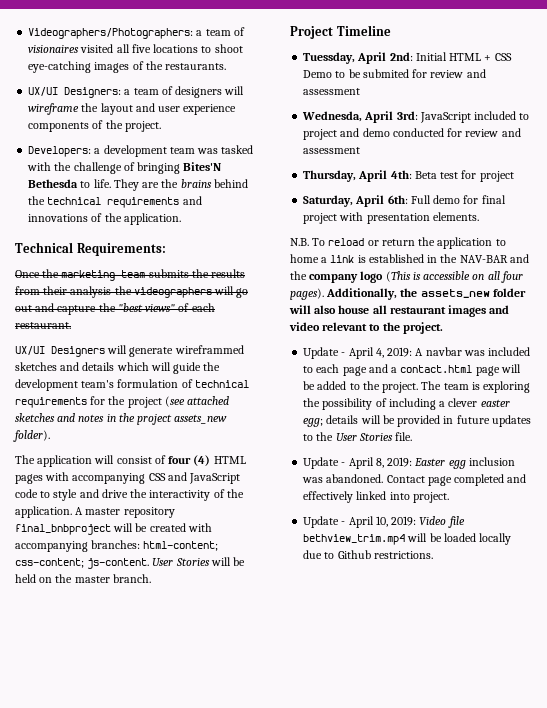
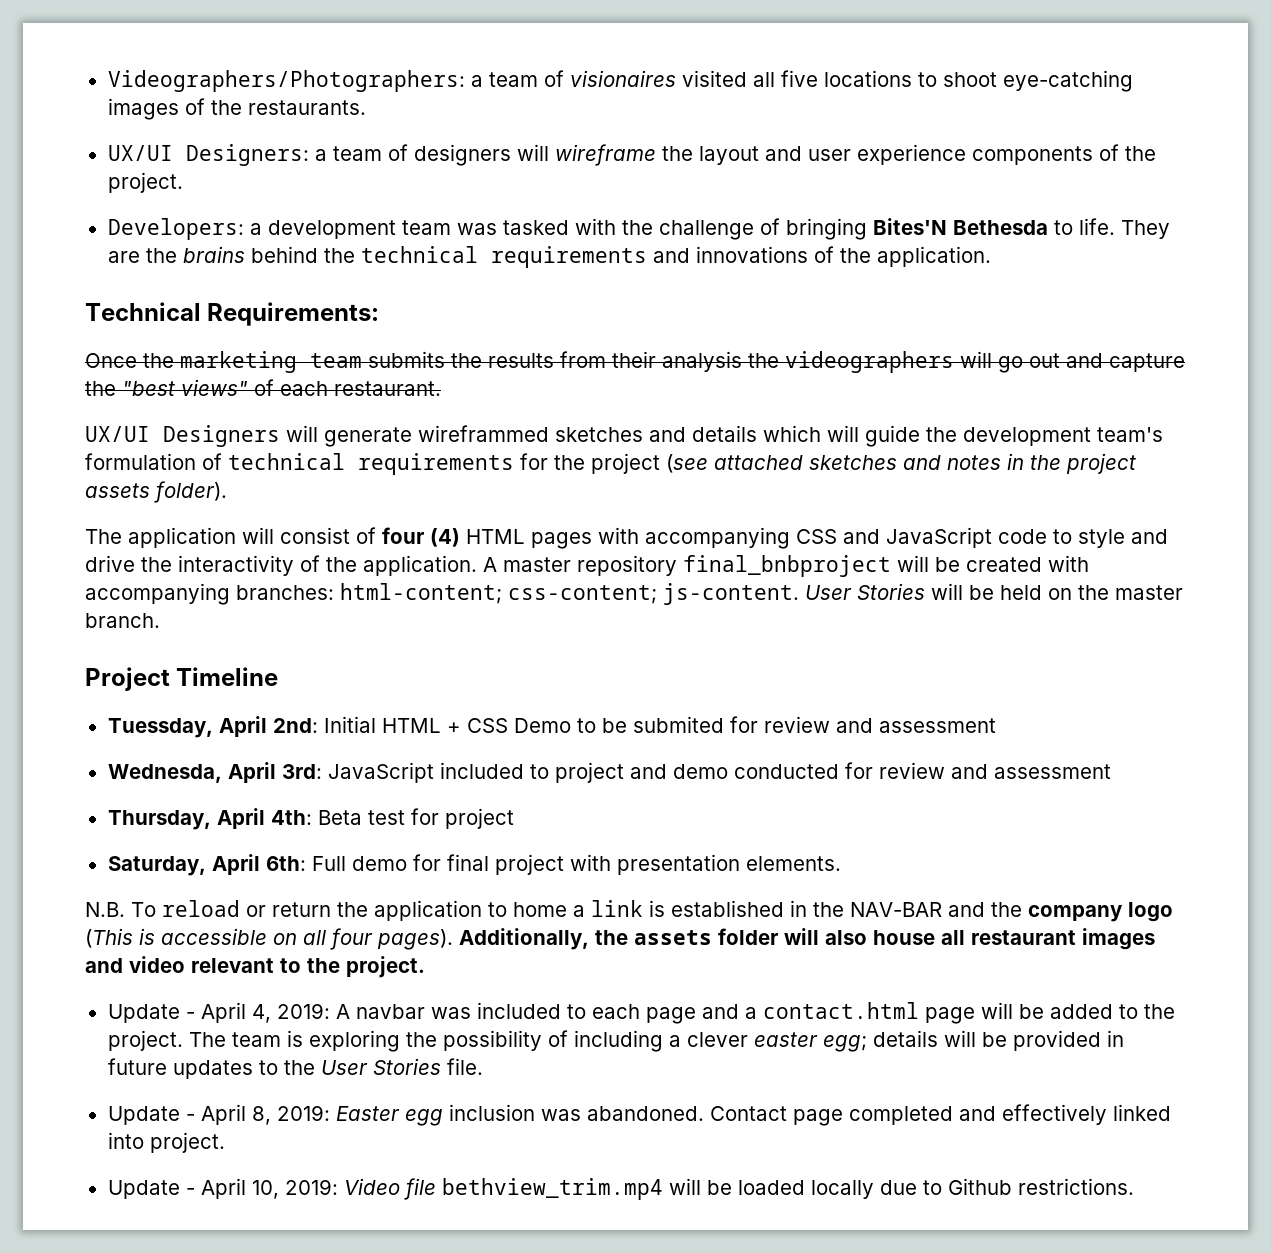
[174,414,228,424] assets_new -> [85,483,150,498] assets
[420,289,490,298] assets_new -> [634,930,712,945] assets

